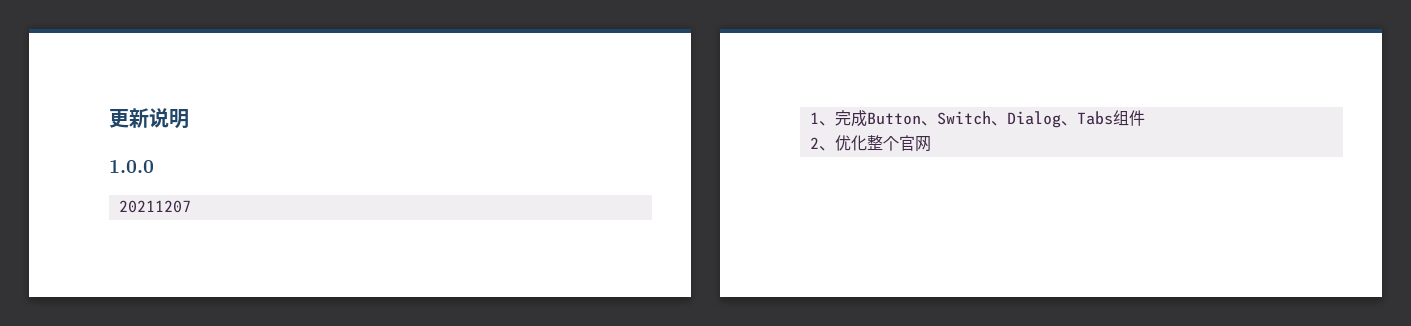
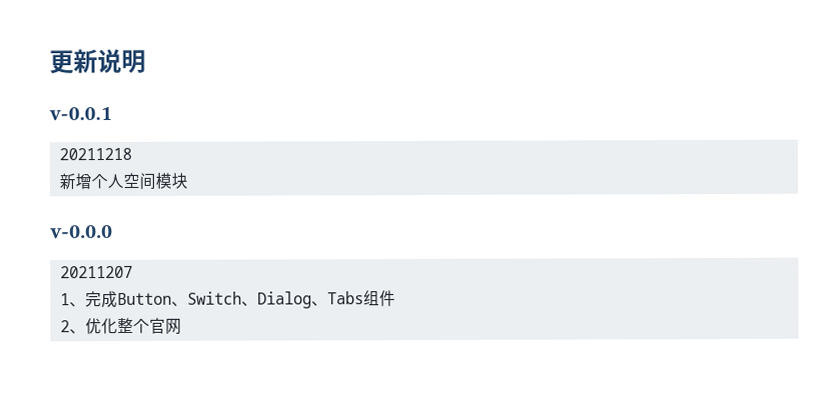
[109,160,154,173] 1.0.0 -> [49,107,112,121] [59,147,133,161] [59,172,189,190] [50,225,113,239] v-0.0.1 // 20211218 // 新增个人空间模块 // v-0.0.0

